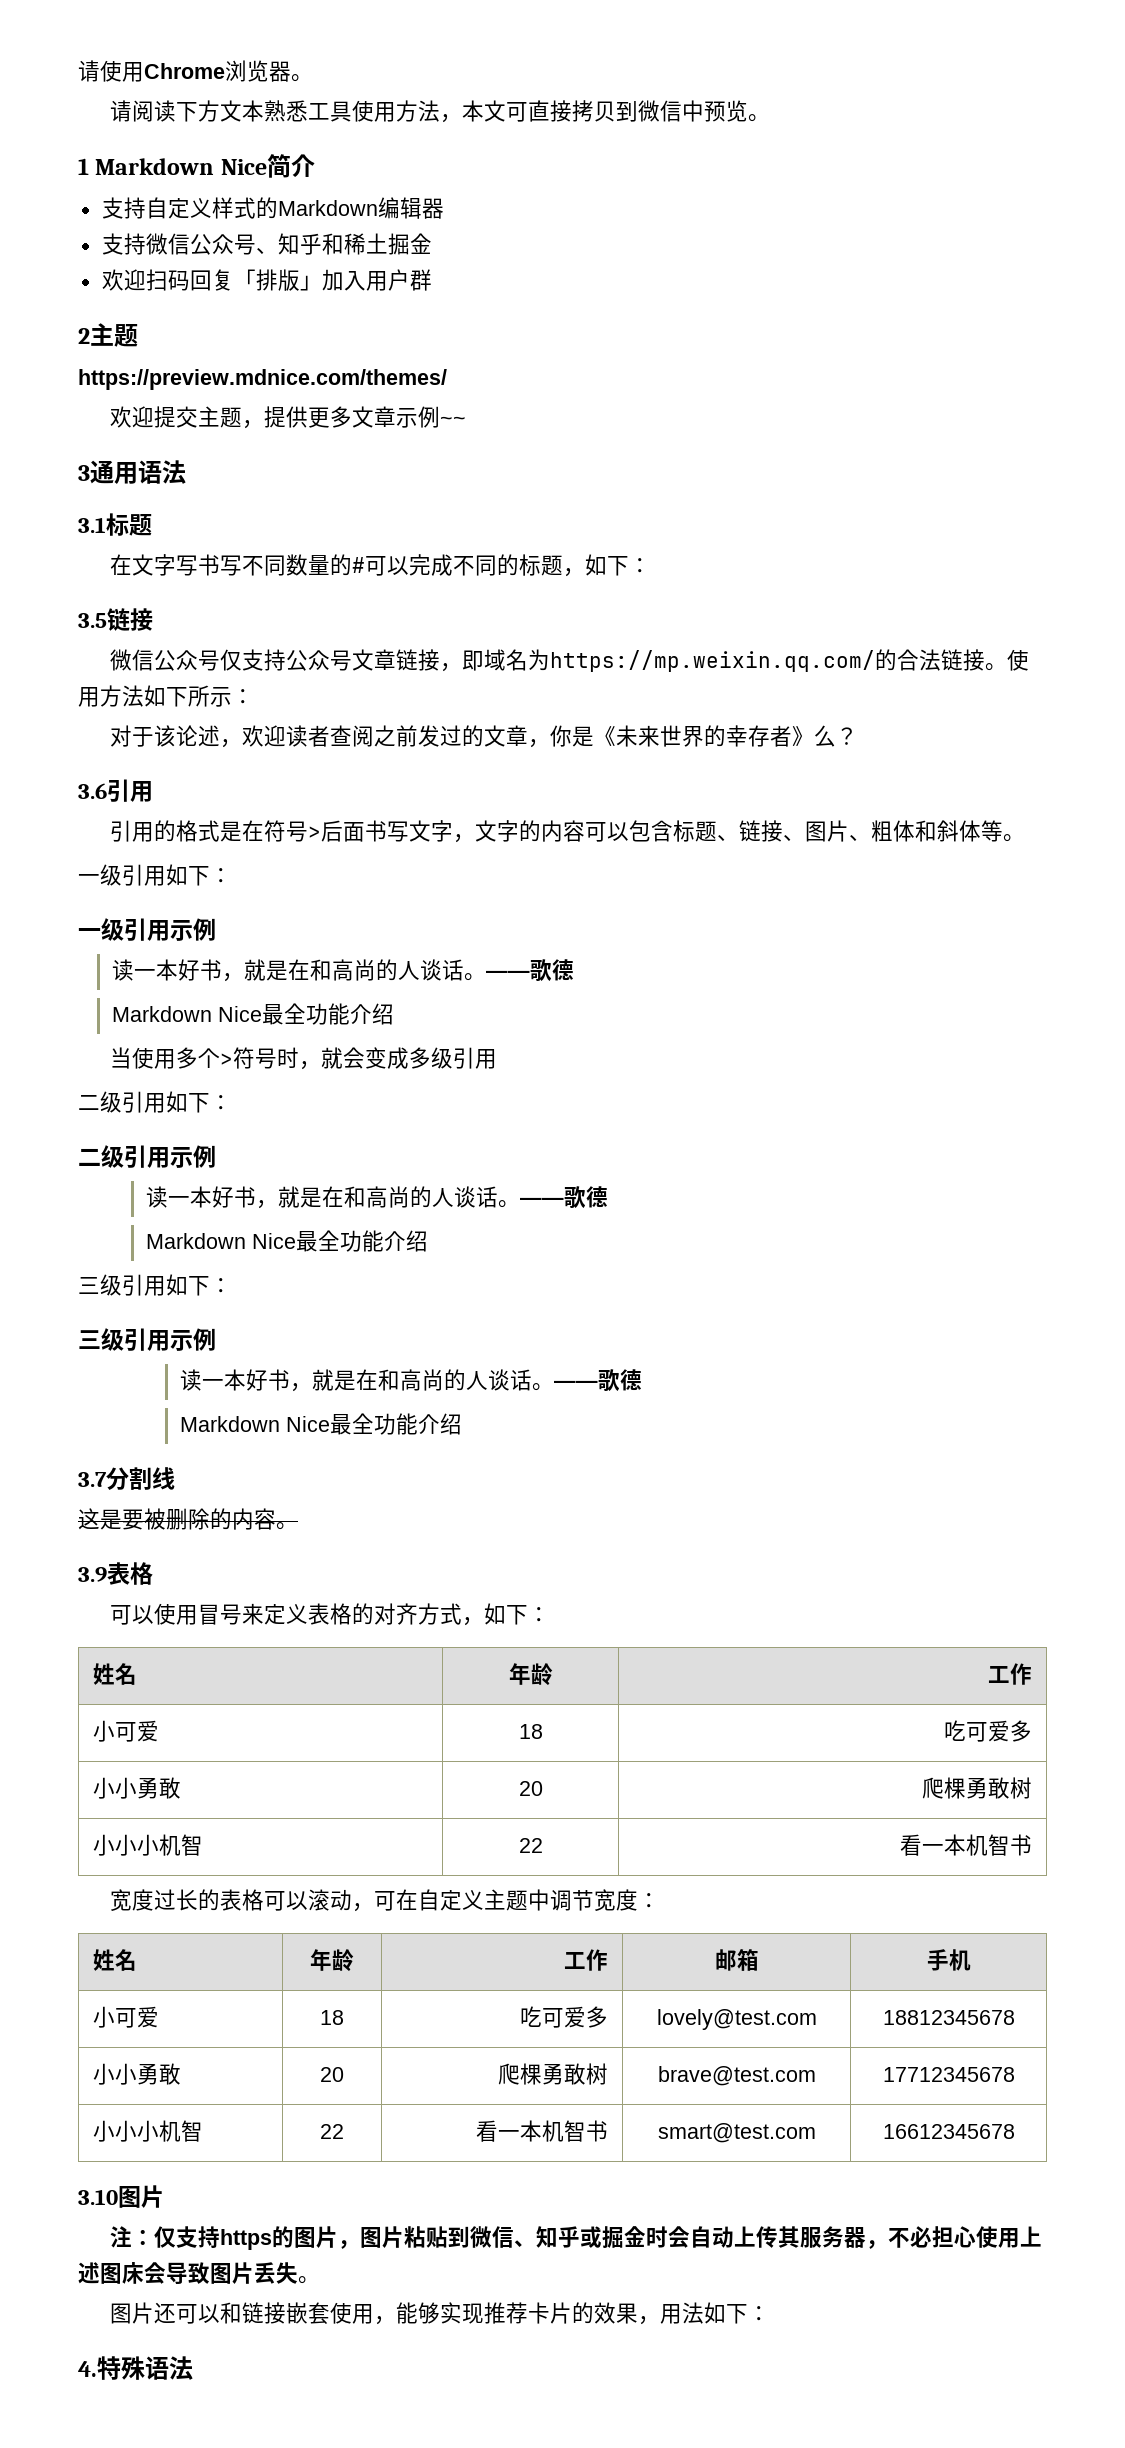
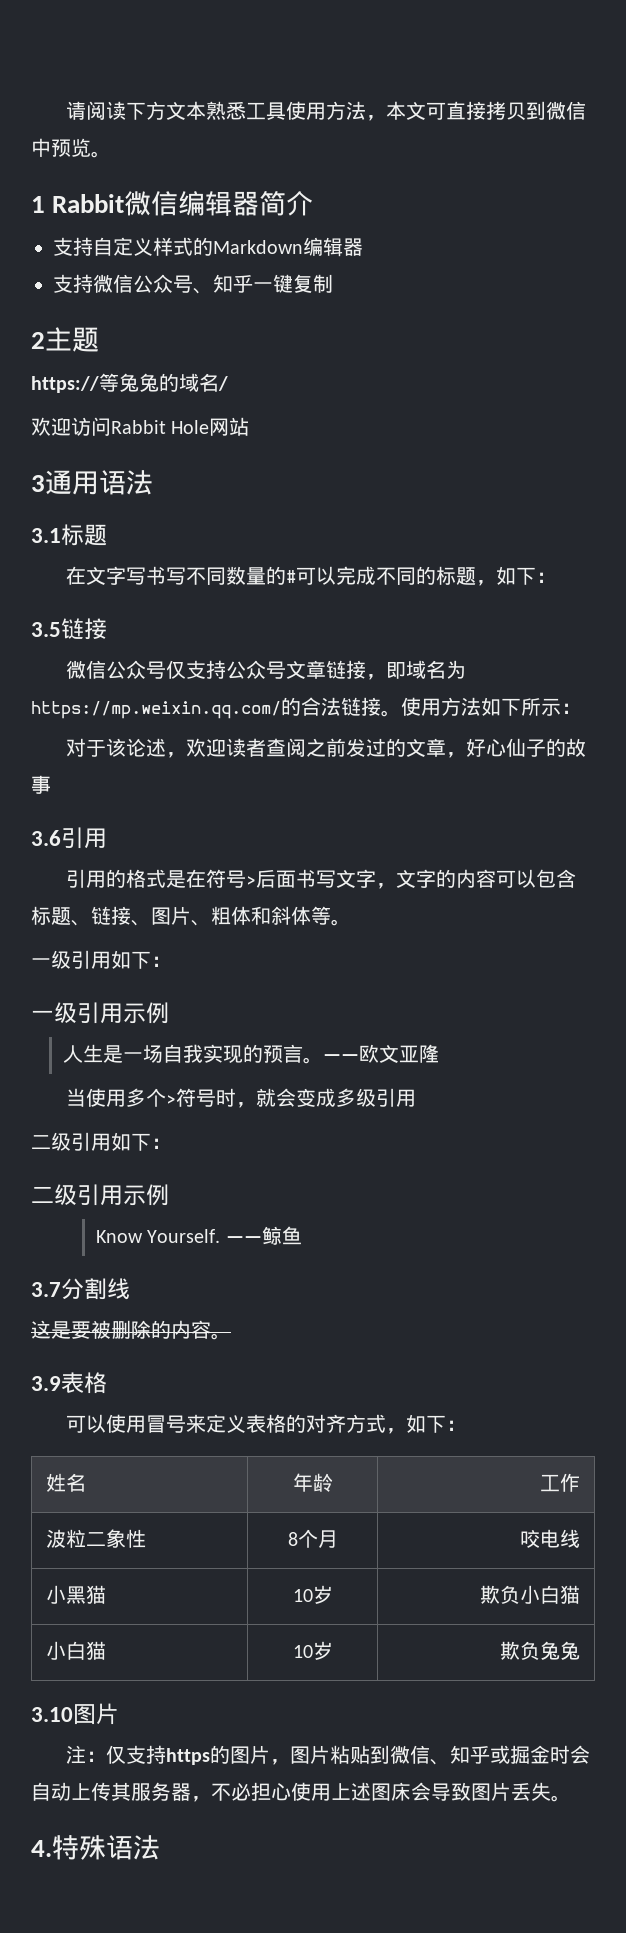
[78,60,313,82] [109,100,132,122] 请使用Chrome浏览器。 // 请 -> [66,101,87,120] 请
[95,158,267,175] Markdown Nice -> [52,191,260,216] Rabbit微信编辑器
[321,233,432,255] [101,269,432,291] [78,323,138,347] [78,369,447,390] [109,406,466,429] 和稀土掘金 // 欢迎扫码回复「排版」加入用户群 // 2主题 // https://preview.mdnice.com/themes/ // 欢迎提交主题，提供更多文章示例~~ -> [253,274,333,293] [31,327,99,352] [31,373,228,393] [31,417,250,436] 一键复制 // 2主题 // https://等兔兔的域名/ // 欢迎访问Rabbit Hole网站
[549,725,858,747] 你是《未来世界的幸存者》么？ -> [466,738,587,757] [31,775,51,794] 好心仙子的故事
[111,959,574,982] [111,1003,394,1025] 读一本好书，就是在和高尚的人谈话。——歌德 // Markdown Nice最全功能介绍 -> [63,1044,440,1064] 人生是一场自我实现的预言。——欧文亚隆
[145,1186,608,1209] [145,1230,428,1252] [78,1274,232,1296] [78,1328,216,1351] [179,1369,642,1392] [179,1413,462,1435] 读一本好书，就是在和高尚的人谈话。——歌德 // Markdown Nice最全功能介绍 // 三级引用如下： // 三级引用示例 // 读一本好书，就是在和高尚的人谈话。——歌德 // Markdown Nice最全功能介绍 -> [95,1226,302,1245] Know Yourself. ——鲸鱼
[93,1720,160,1742] [518,1724,543,1739] [943,1720,1032,1742] [93,1777,182,1799] [518,1781,543,1796] [921,1777,1032,1799] [93,1834,204,1856] [518,1838,543,1853] [899,1834,1032,1856] [109,1889,660,1912] [93,1949,138,1971] [310,1949,354,1972] [563,1949,608,1971] [714,1949,759,1971] [926,1949,971,1971] [93,2006,160,2028] [320,2010,344,2025] [519,2006,608,2028] [656,2009,817,2030] [882,2010,1015,2025] [93,2063,182,2085] [320,2067,344,2082] [497,2063,608,2085] [657,2066,816,2086] [882,2067,1015,2082] [93,2120,204,2142] [320,2124,344,2139] [475,2120,608,2142] [657,2123,816,2143] [882,2124,1015,2139] 小可爱 | 18 | 吃可爱多 // 小小勇敢 | 20 | 爬棵勇敢树 // 小小小机智 | 22 | 看一本机智书 // 宽度过长的表格可以滚动，可在自定义主题中调节宽度： // 姓名 | 年龄 | 工作 | 邮箱 | 手机 // 小可爱 | 18 | 吃可爱多 | lovely@test.com | 18812345678 // 小小勇敢 | 20 | 爬棵勇敢树 | brave@test.com | 17712345678 // 小小小机智 | 22 | 看一本机智书 | smart@test.com | 16612345678 -> [46,1529,147,1548] [287,1529,338,1548] [519,1529,580,1548] [46,1585,107,1604] [292,1585,333,1604] [479,1585,580,1604] [46,1641,107,1660] [292,1641,333,1660] [499,1641,580,1660] 波粒二象性 | 8个月 | 咬电线 // 小黑猫 | 10岁 | 欺负小白猫 // 小白猫 | 10岁 | 欺负兔兔
[109,2302,770,2325] // 图片还可以和链接嵌套使用，能够实现推荐卡片的效果，用法如下： -> (571, 1798) none

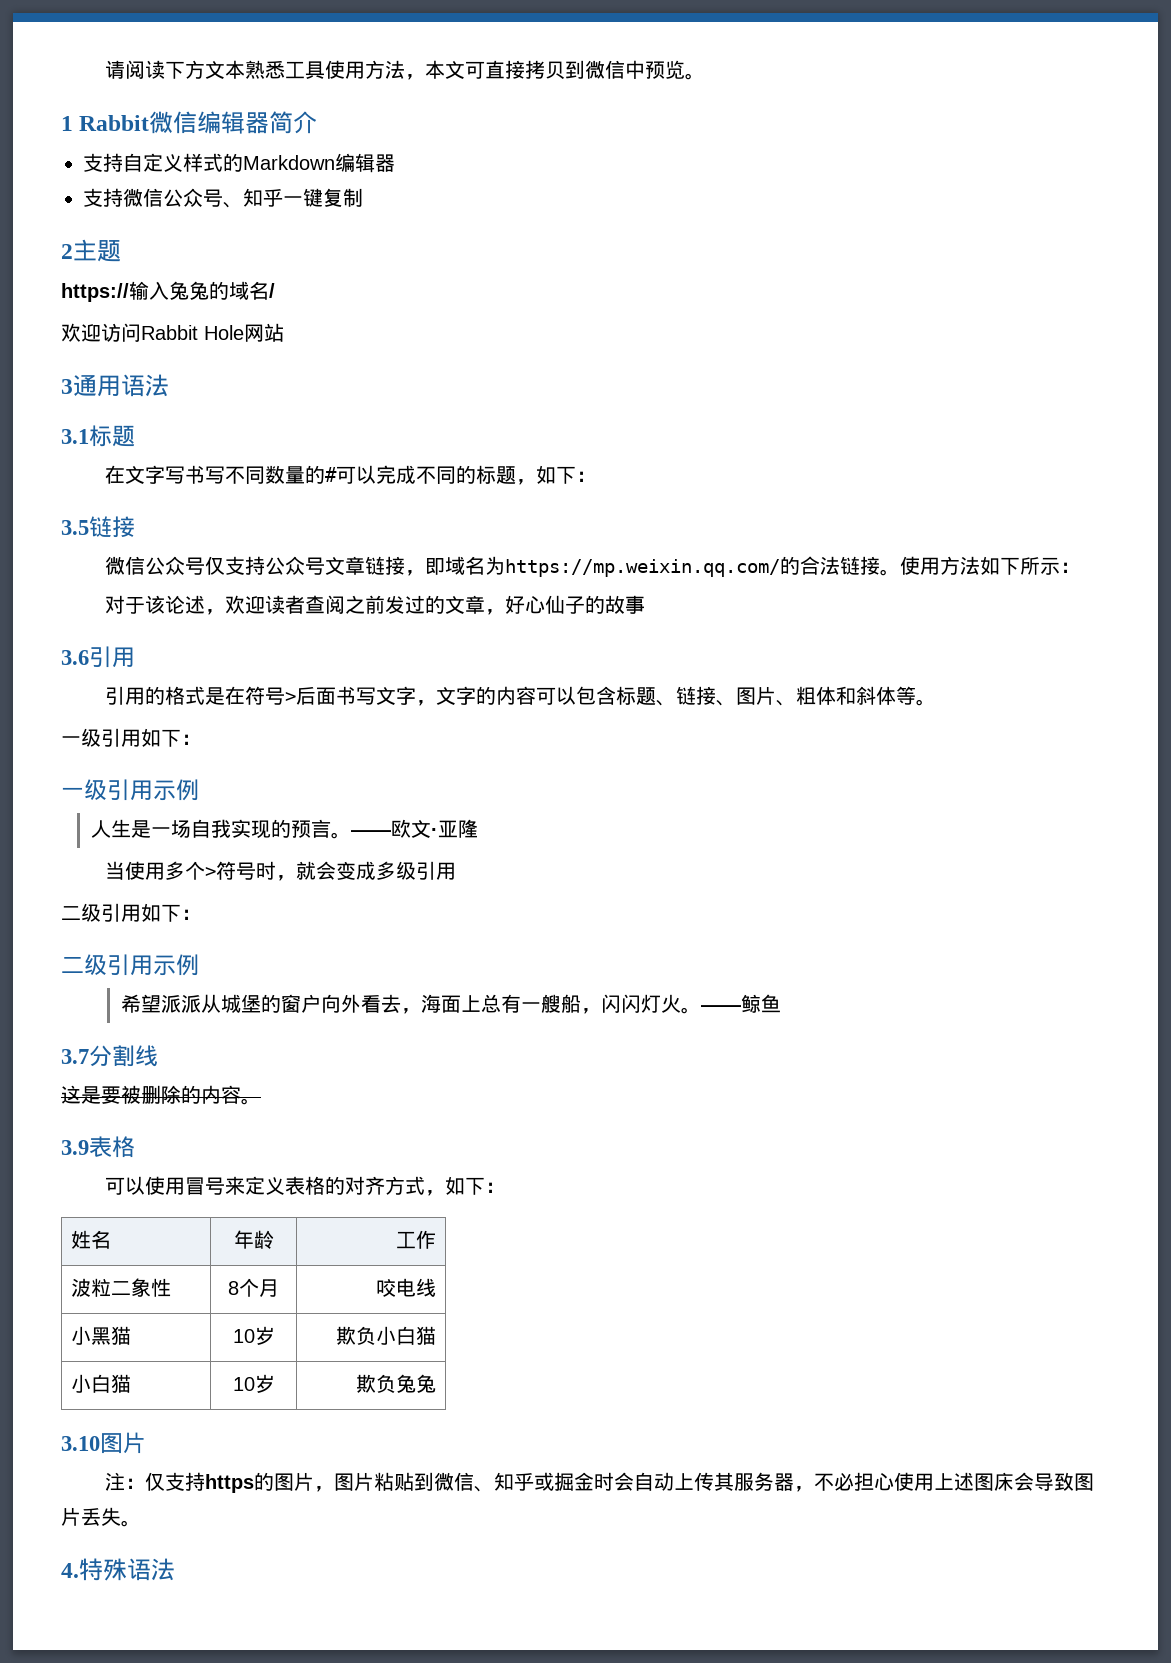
[99,373,119,392] 等 -> [129,281,169,300] 输入
(400, 1053) none -> [430,828,438,836] ·
[95,1229,221,1243] Know Yourself. -> [120,994,701,1014] 希望派派从城堡的窗户向外看去，海面上总有一艘船，闪闪灯火。

